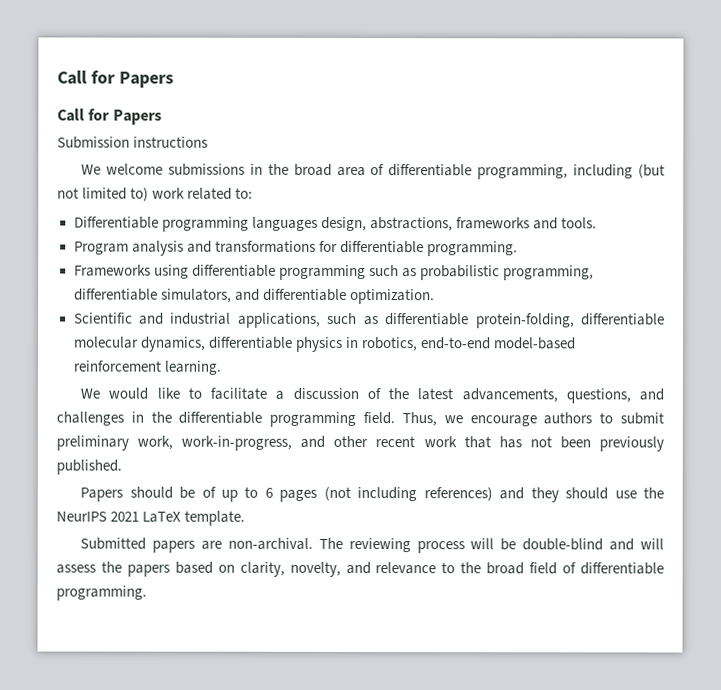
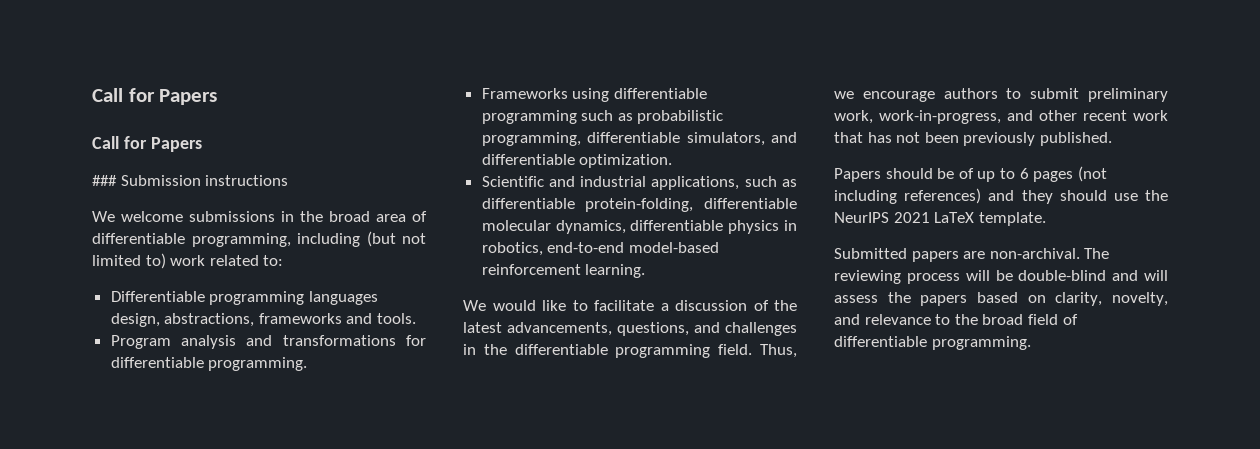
(162, 117) none -> [92,175,117,186] ###

